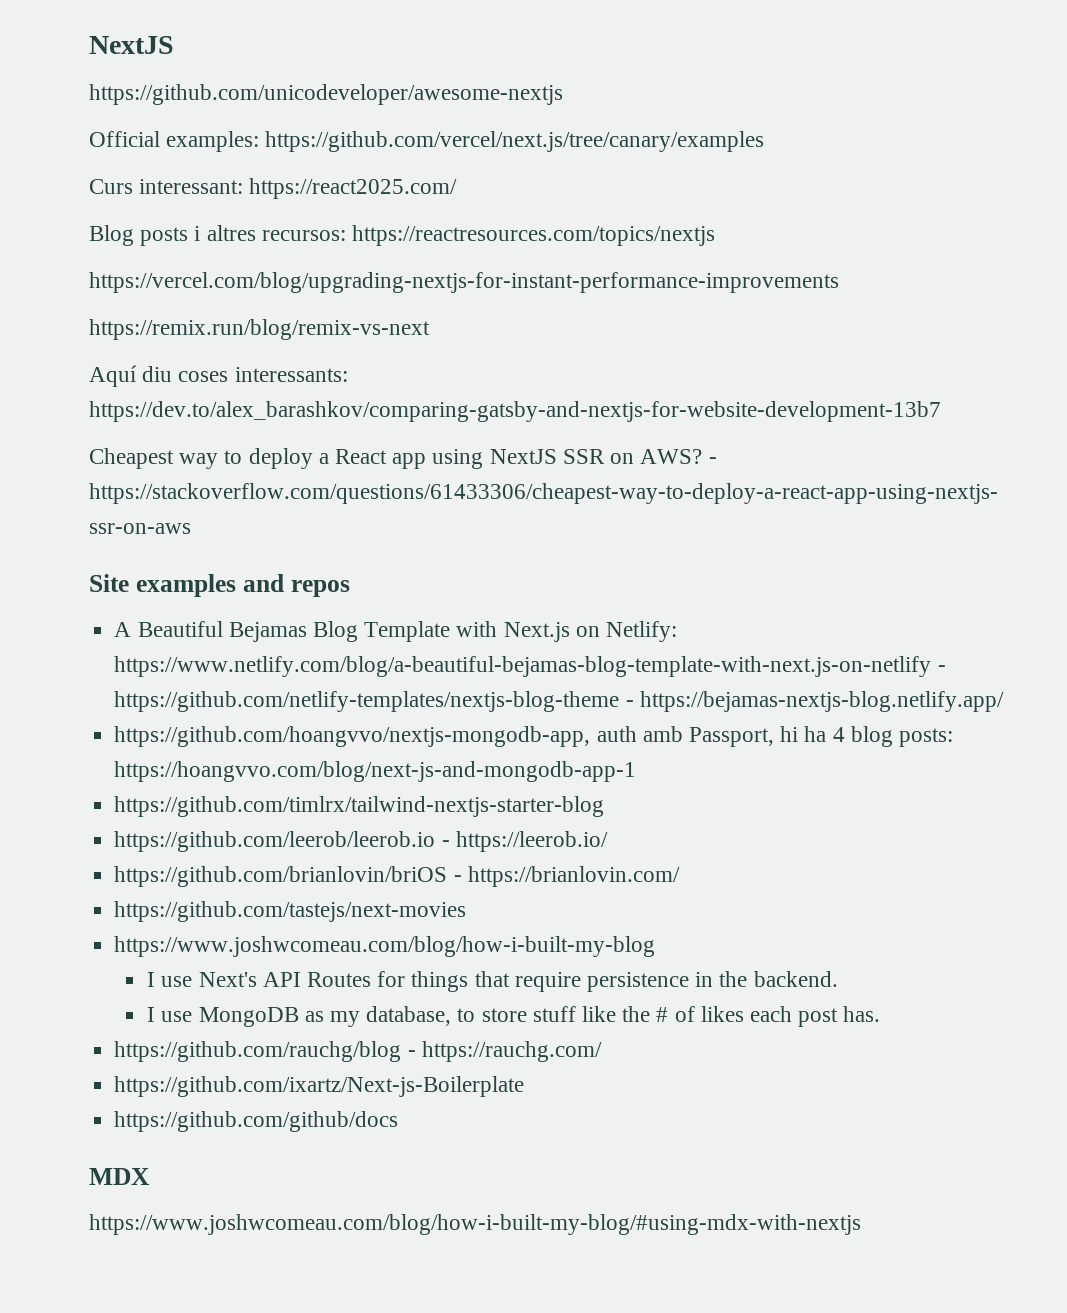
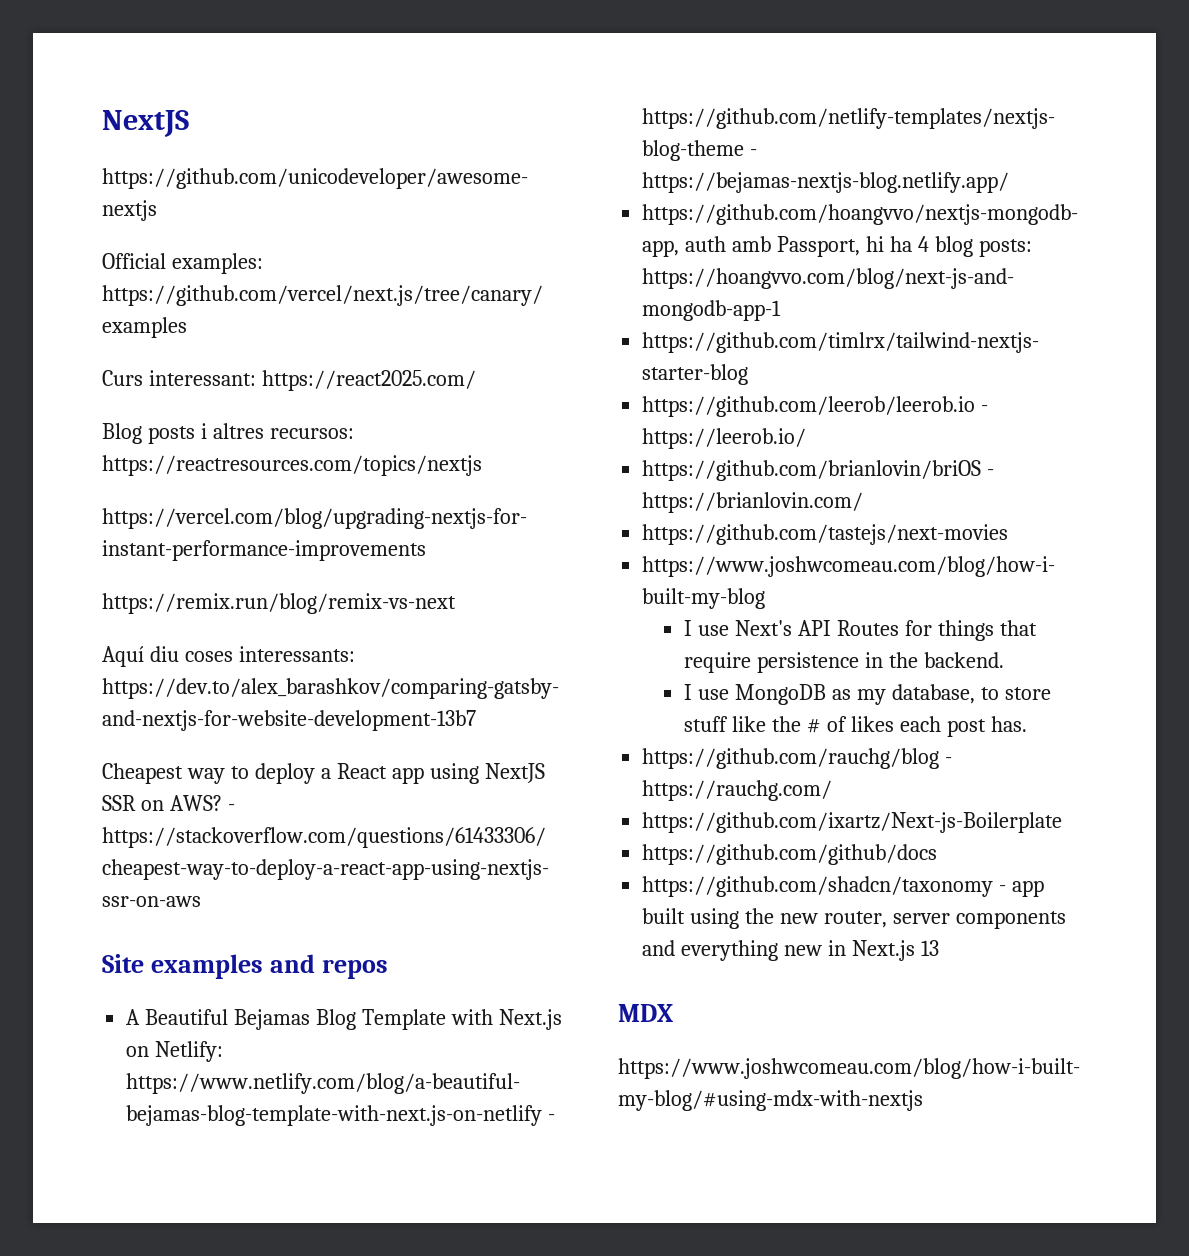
(399, 1121) none -> [642,876,1045,897] [642,908,1066,929] [642,940,939,961] // https://github.com/shadcn/taxonomy - app built using the new router, server components and everything new in Next.js 13

